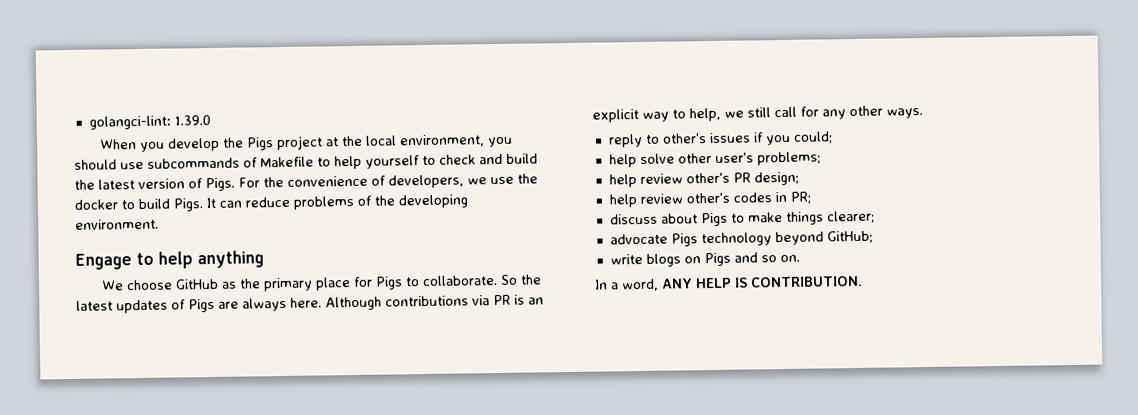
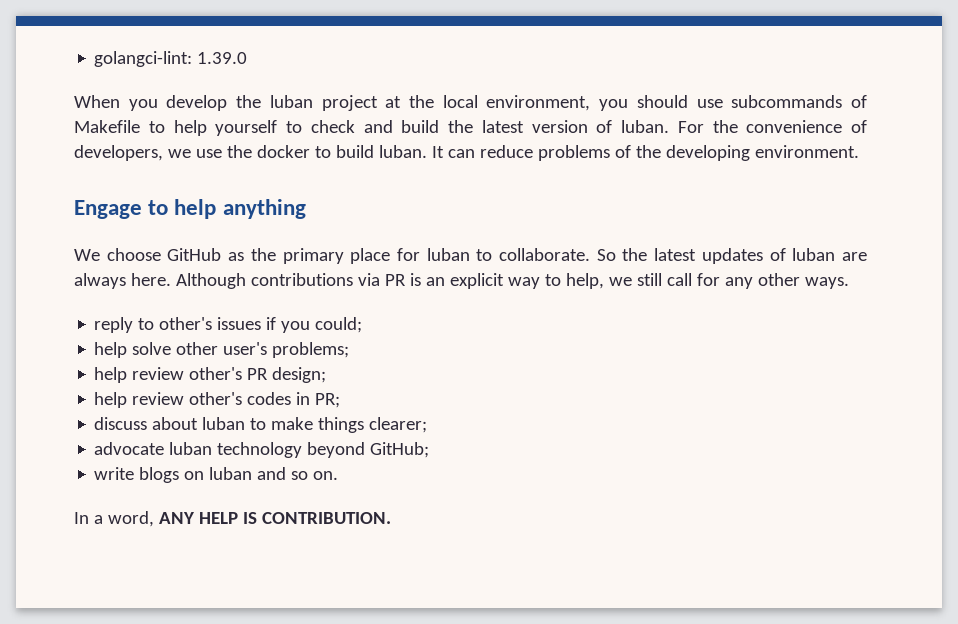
[245,137,274,151] Pigs -> [269,95,313,108] luban
[205,177,235,192] Pigs. -> [621,120,669,133] luban.
[173,198,204,212] Pigs. -> [378,145,427,158] luban.
[374,276,403,290] Pigs -> [426,248,470,261] luban
[188,298,215,313] Pigs -> [792,248,836,261] luban
[700,212,728,227] Pigs -> [202,417,246,430] luban
[670,233,698,247] Pigs -> [169,442,213,455] luban
[703,252,731,267] Pigs -> [209,467,253,480] luban

